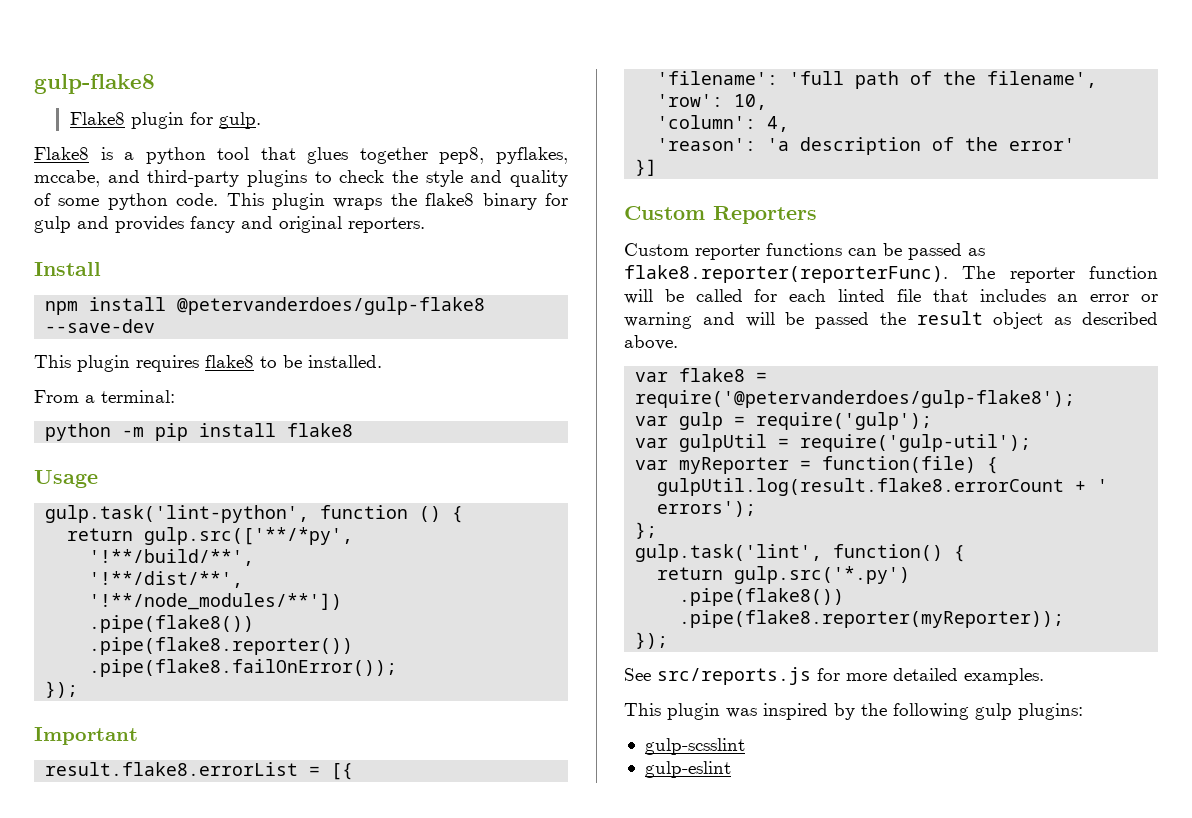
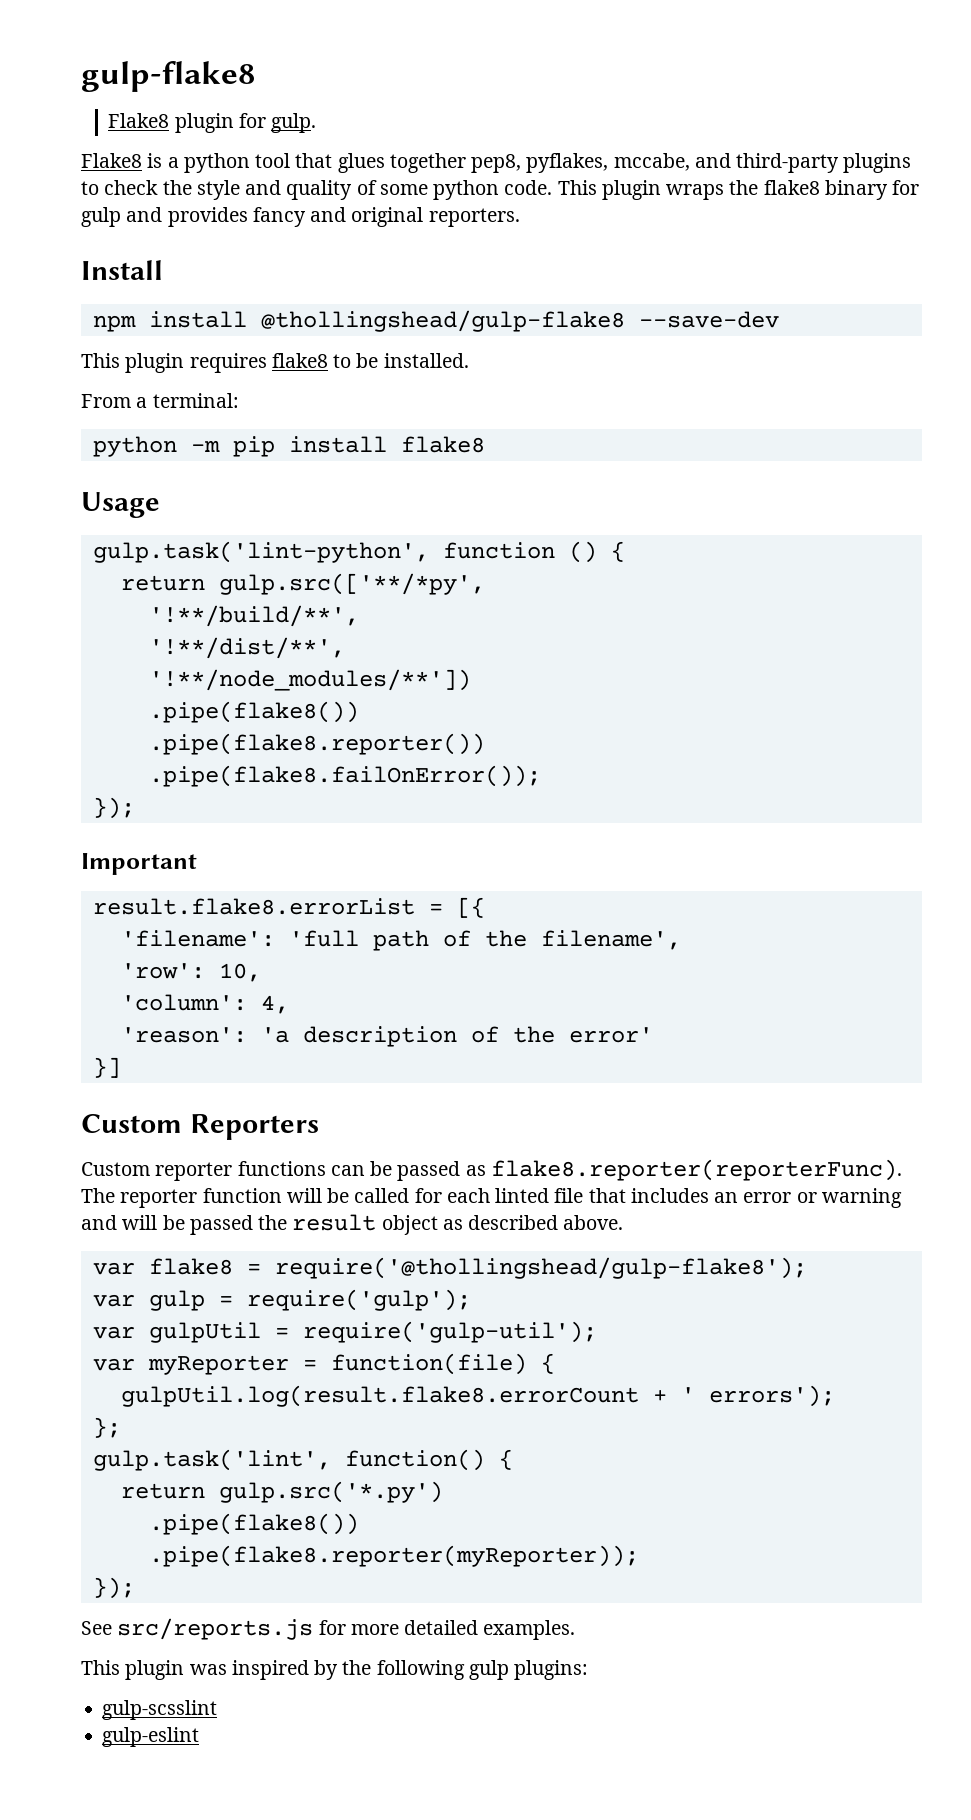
[177,297,486,315] @petervanderdoes/gulp-flake8 -> [260,310,625,332] @thollingshead/gulp-flake8
[635,390,1076,408] require('@petervanderdoes/gulp-flake8'); -> [274,1257,807,1279] require('@thollingshead/gulp-flake8');

